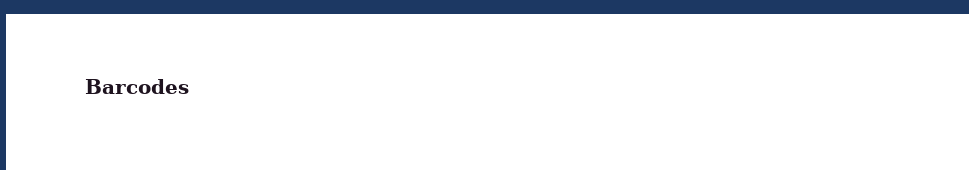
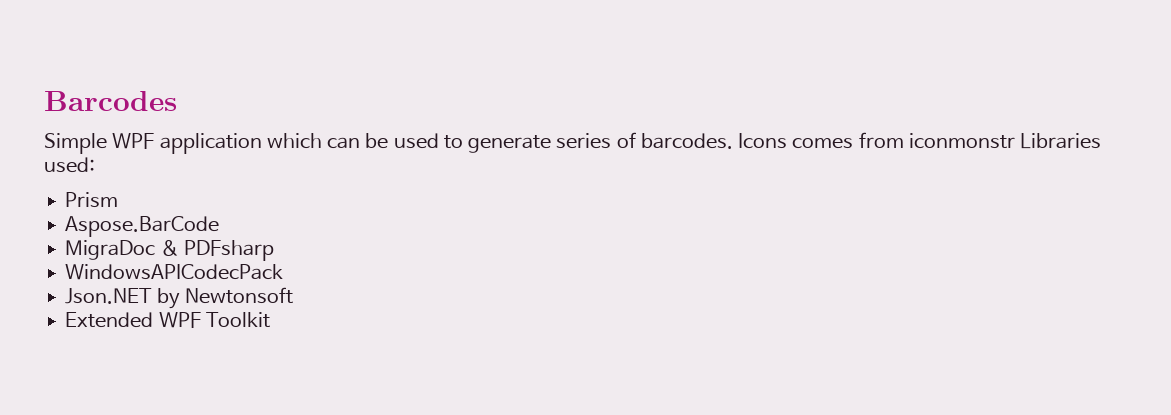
(189, 86) none -> [44,132,1102,154] [44,157,95,173] [65,192,119,208] [65,216,220,237] [65,240,274,261] [65,264,284,280] [65,287,293,309] [65,312,270,328] // Simple WPF application which can be used to generate series of barcodes. Icons comes from iconmonstr Libraries used: // Prism // Aspose.BarCode // MigraDoc & PDFsharp // WindowsAPICodecPack // Json.NET by Newtonsoft // Extended WPF Toolkit

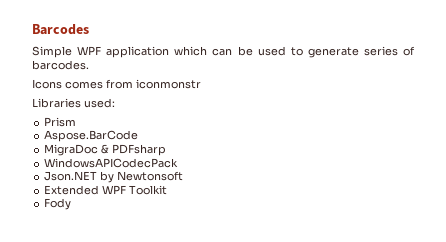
(733, 141) none -> (89, 65) //
(1015, 141) none -> (201, 84) //
(270, 320) none -> [44,198,72,210] // Fody

